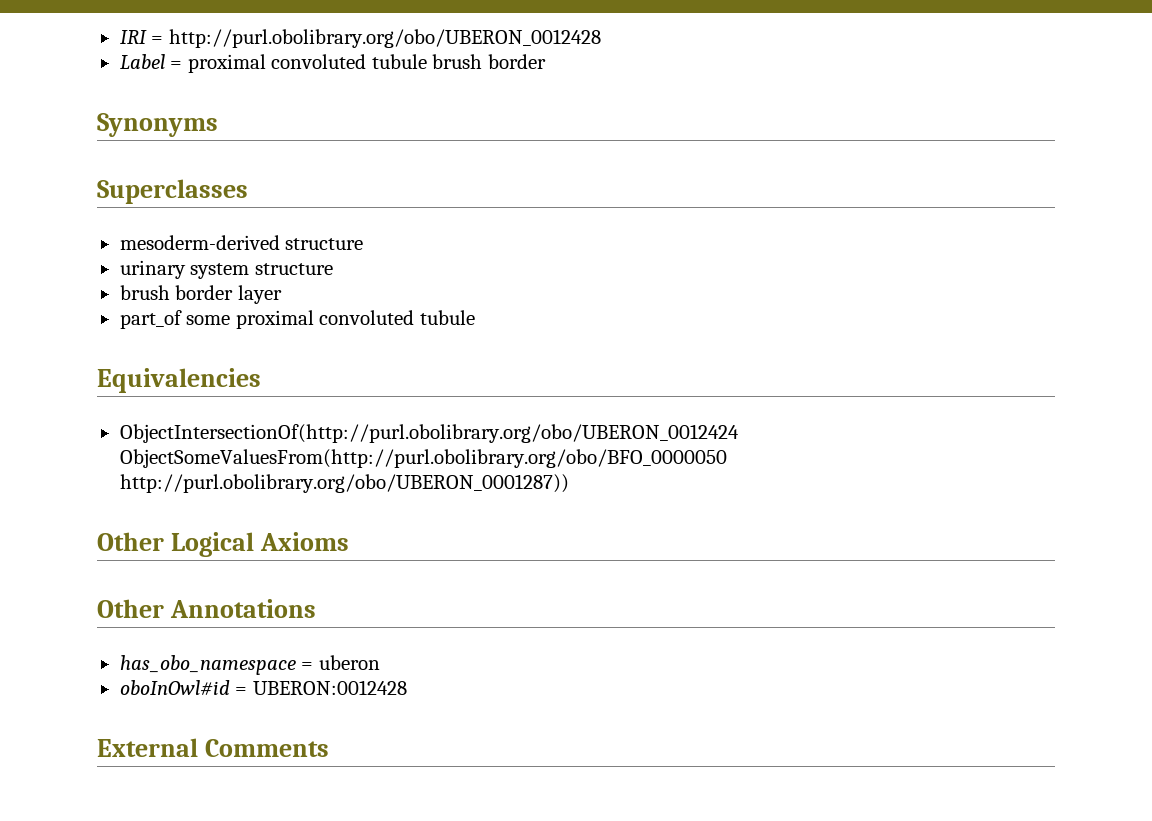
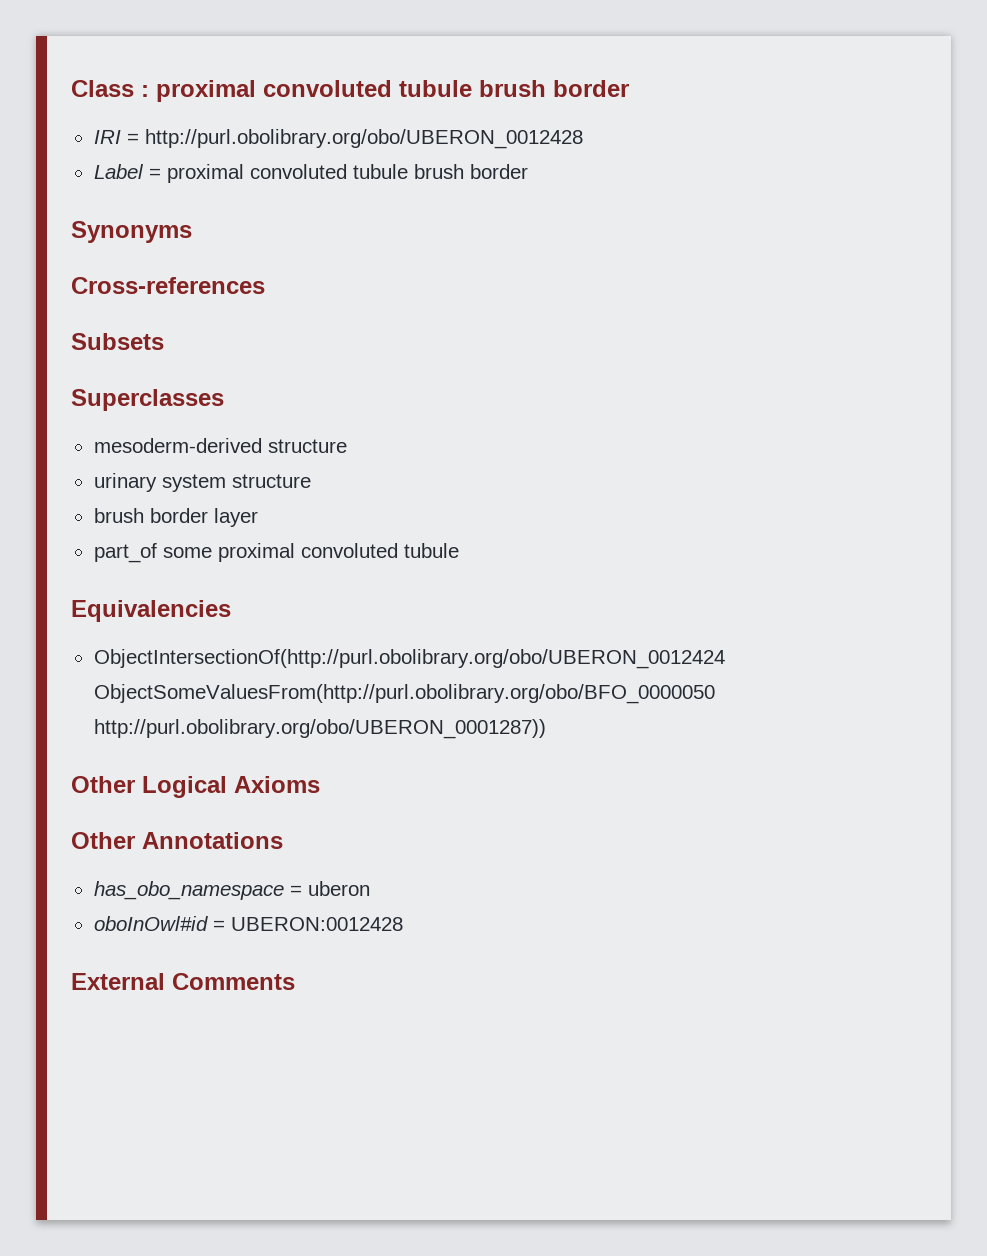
(119, 37) none -> [71,80,629,102] Class : proximal convoluted tubule brush border //
(218, 125) none -> [71,277,265,294] [71,333,164,350] // Cross-references // Subsets

